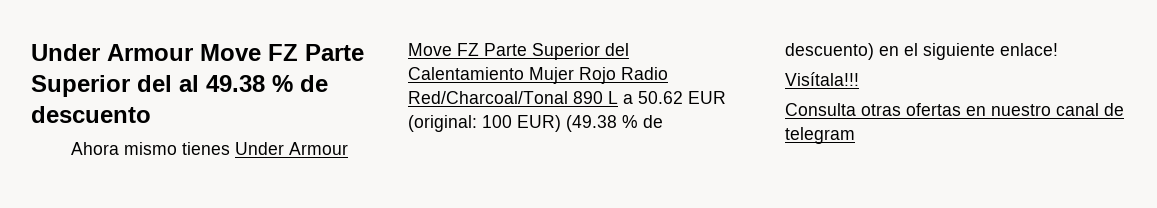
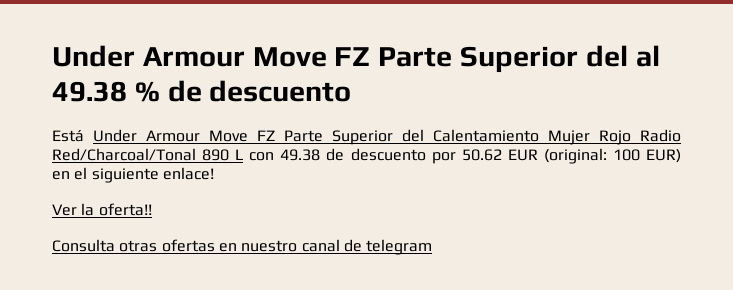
[70,142,230,155] Ahora mismo tienes -> [52,130,84,142] Está
[623,94,633,104] a -> [249,148,456,164] con 49.38 de descuento por
[566,115,663,132] [785,43,874,60] (49.38 % de descuento) -> (681, 156) none
[785,72,859,86] Visítala!!! -> [52,203,152,216] Ver la oferta!!

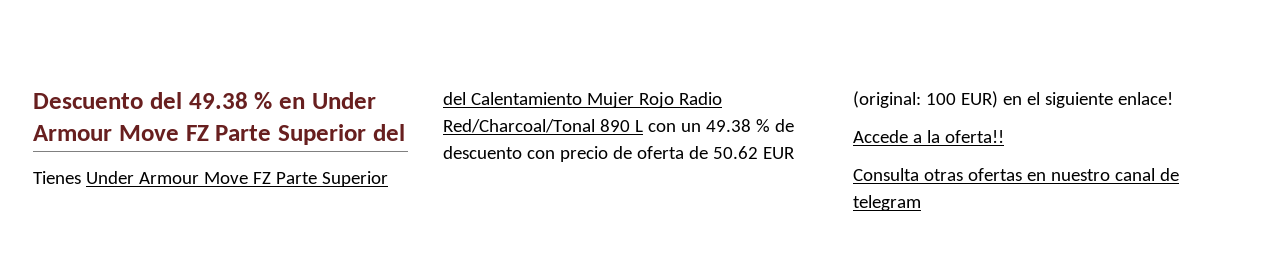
[52,45,660,73] [52,80,352,102] [52,130,84,142] Under Armour Move FZ Parte Superior del al 49.38 % de descuento // Está -> [33,92,376,109] [33,124,405,145] [33,171,81,184] Descuento del 49.38 % en Under Armour Move FZ Parte Superior del // Tienes
[280,148,456,164] 49.38 de descuento por -> [680,119,794,132] [443,146,708,162] un 49.38 % de descuento con precio de oferta de
[52,204,77,216] Ver -> [853,130,922,143] Accede a

